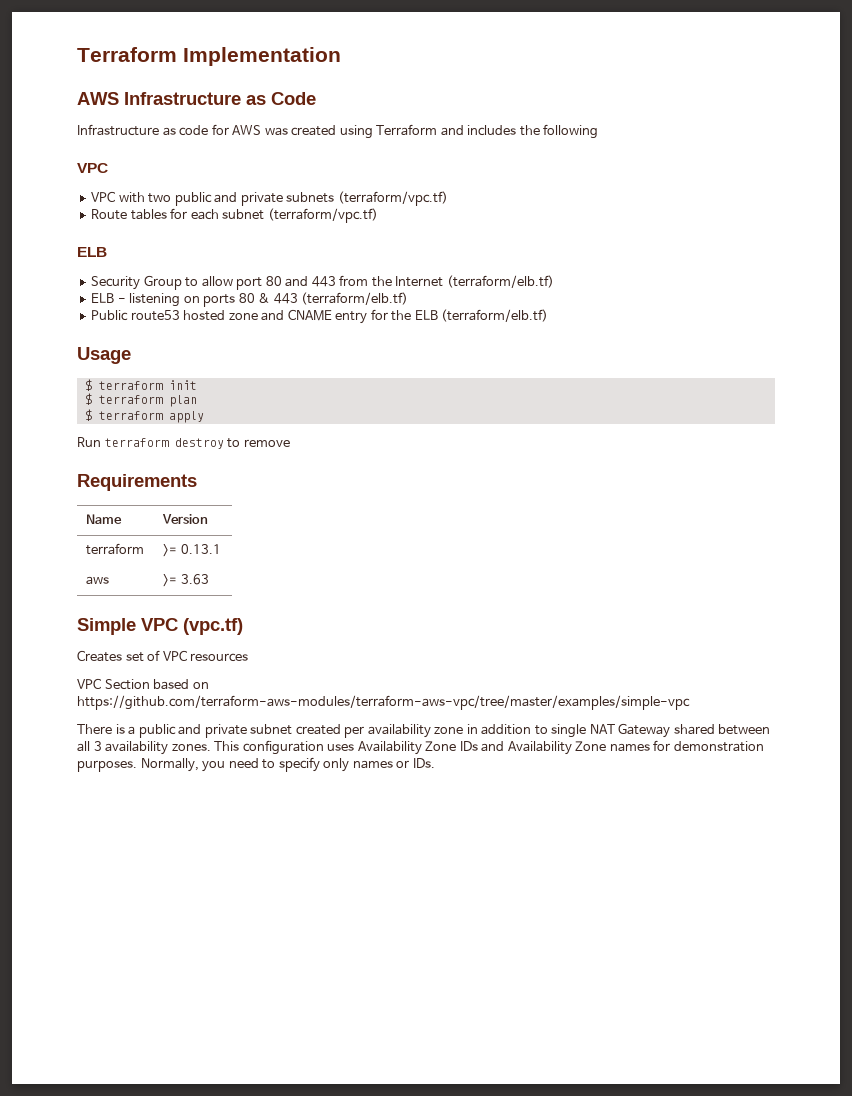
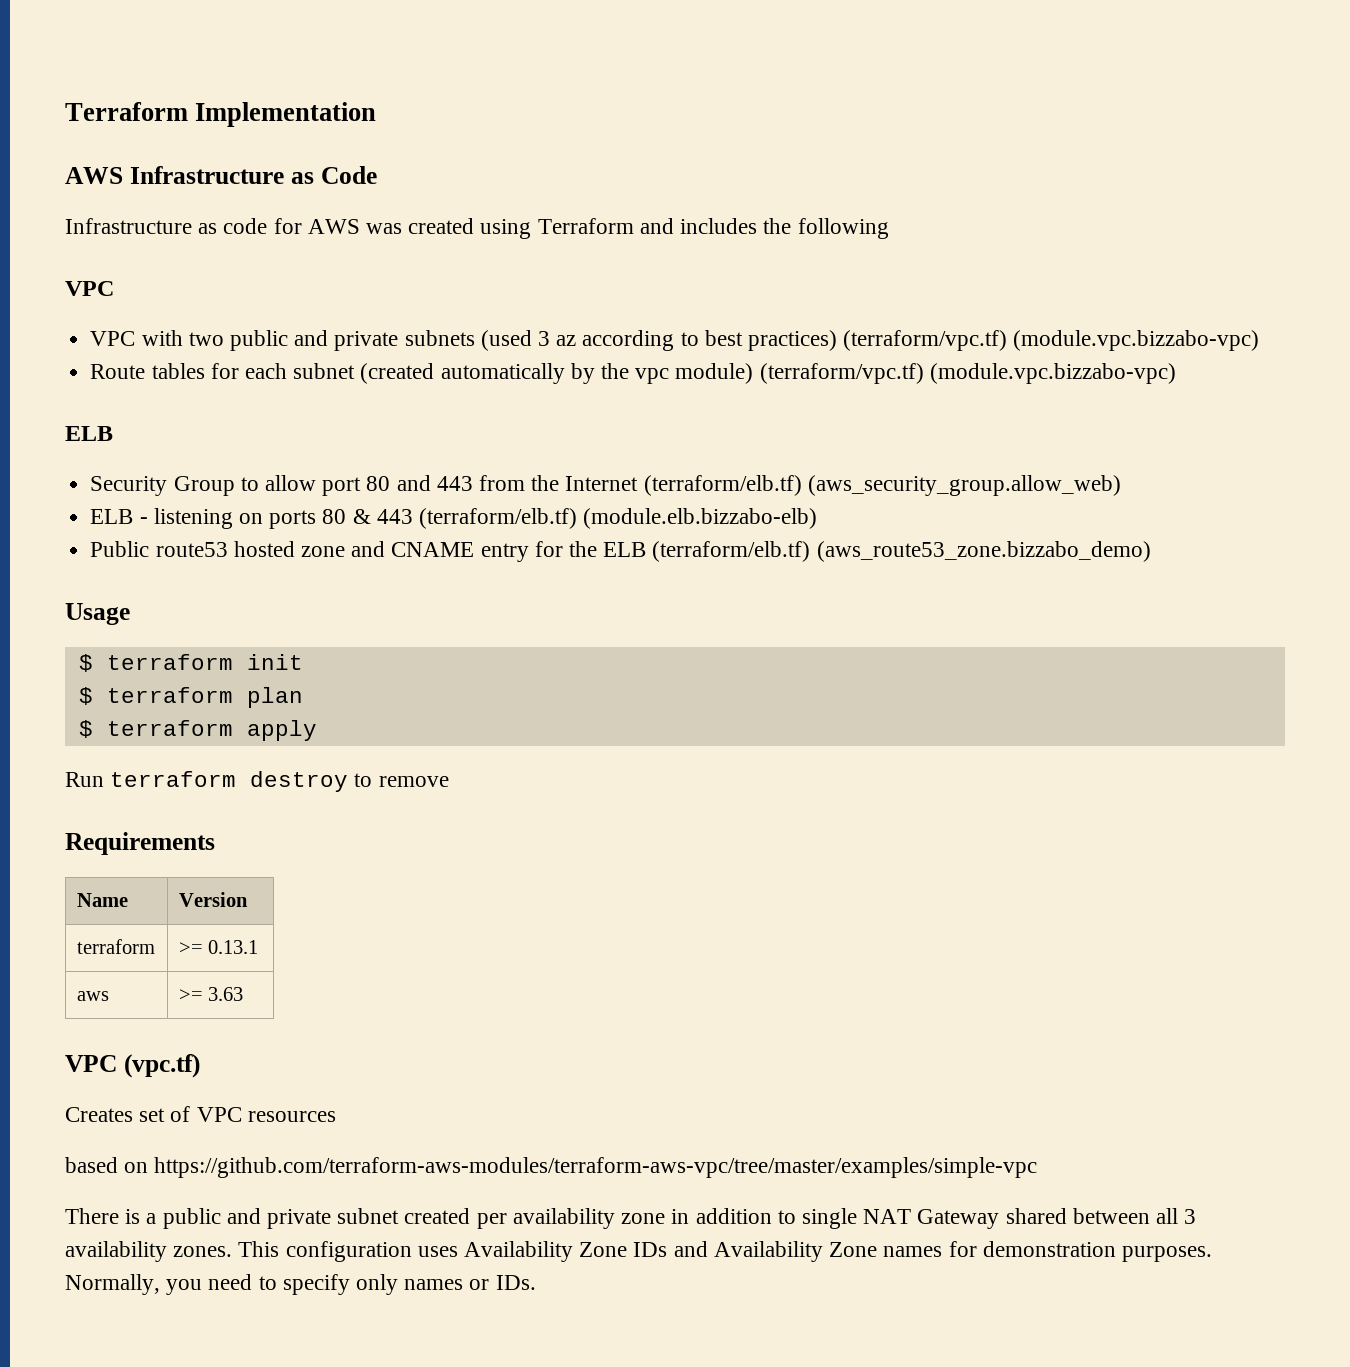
[337,191,448,206] (terraform/vpc.tf) -> [480,330,1260,351] (used 3 az according to best practices) (terraform/vpc.tf) (module.vpc.bizzabo-vpc)
[267,208,378,223] (terraform/vpc.tf) -> [360,363,1176,384] (created automatically by the vpc module) (terraform/vpc.tf) (module.vpc.bizzabo-vpc)
(554, 281) none -> [807,475,1121,496] (aws_security_group.allow_web)
(409, 298) none -> [583,508,818,529] (module.elb.bizzabo-elb)
(549, 315) none -> [816,541,1151,562] (aws_route53_zone.bizzabo_demo)
[77,618,136,635] Simple -> (244, 994) none
[77,678,150,690] VPC Section -> (336, 1116) none

